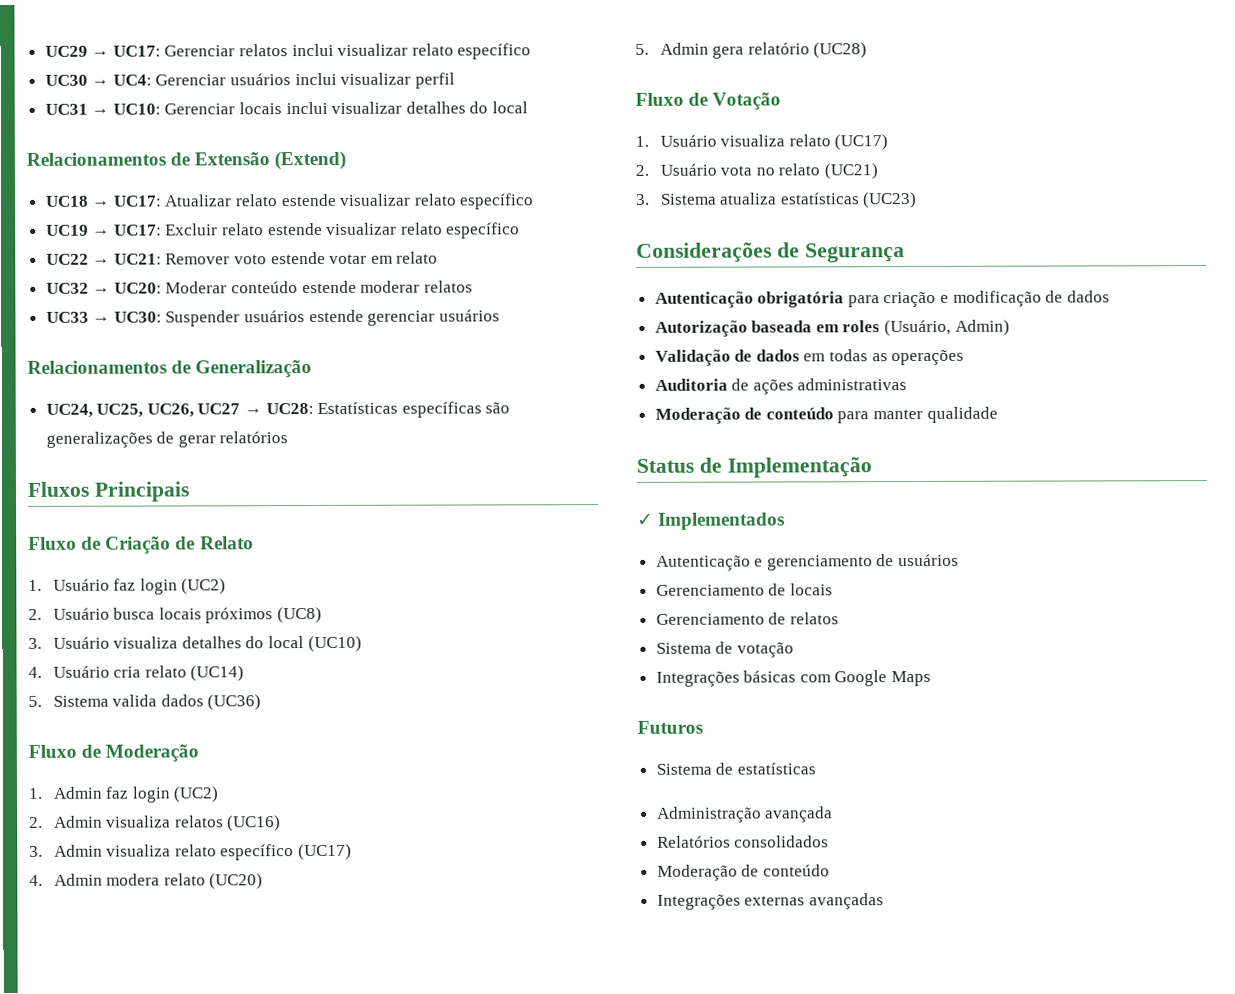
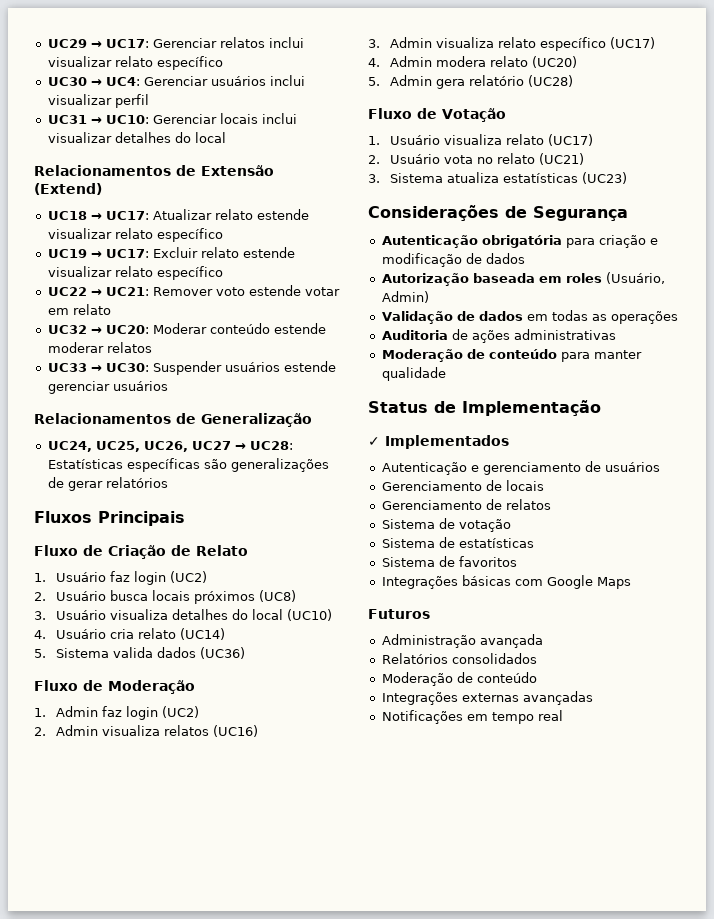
(794, 650) none -> [381,537,534,548] [381,556,517,567] // Sistema de estatísticas // Sistema de favoritos
[655,762,816,775] // Sistema de estatísticas -> (430, 614) none
(884, 901) none -> [381,710,563,724] // Notificações em tempo real

